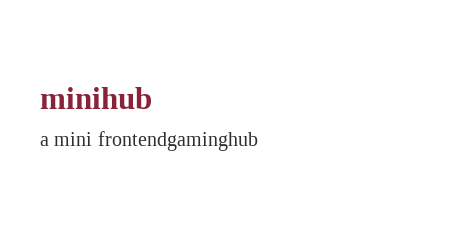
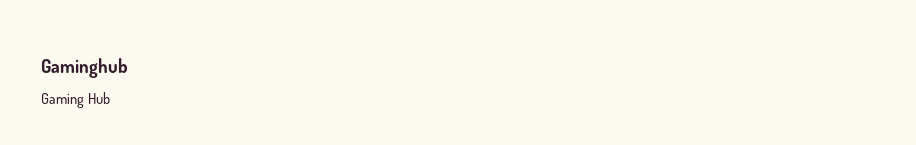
[40,87,152,109] [40,131,258,151] minihub // a mini frontendgaminghub -> [41,58,128,78] [41,92,110,108] Gaminghub // Gaming Hub

